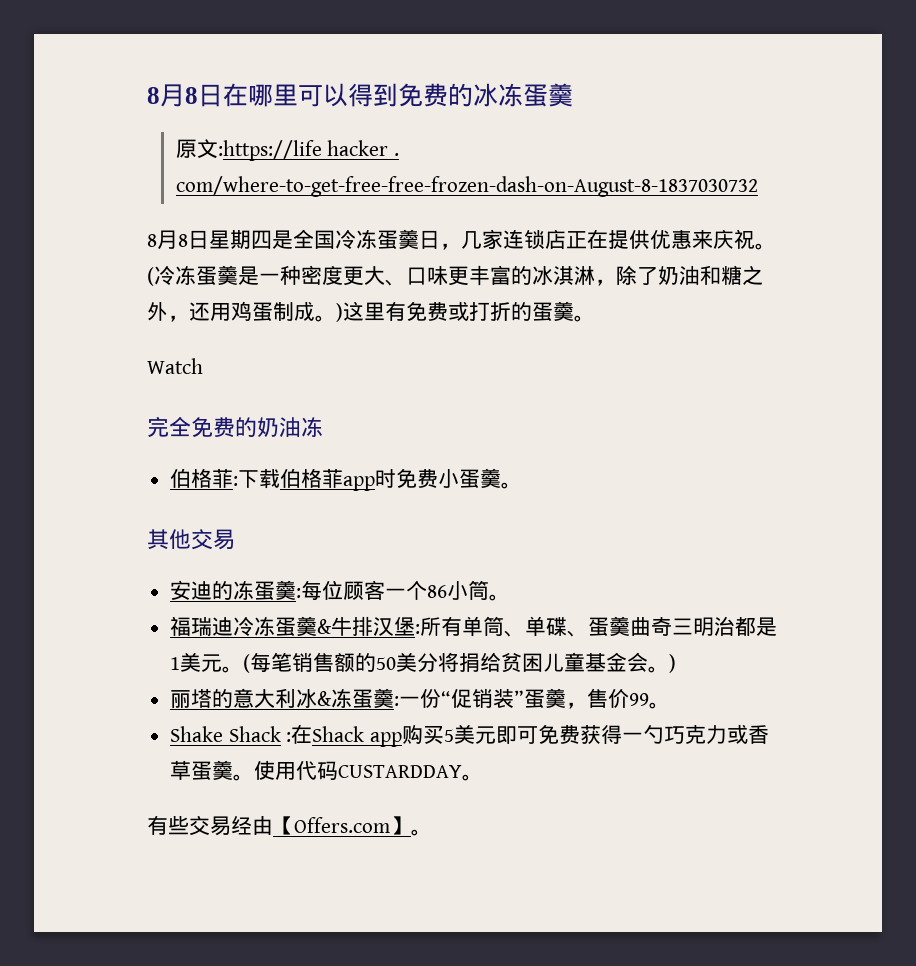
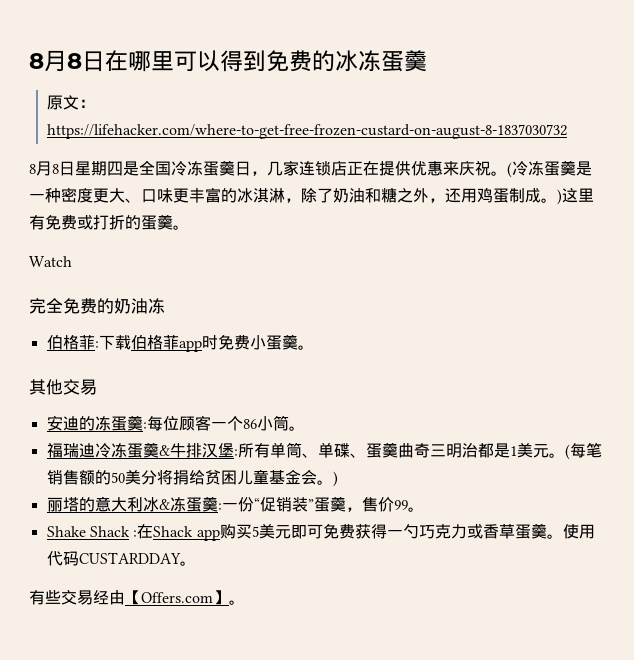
[217,140,400,161] [175,176,758,197] :https://life hacker . com/where-to-get-free-free-frozen-dash-on-August-8-1837030732 -> [78,99,95,108] [46,124,567,139] ：https://lifehacker.com/where-to-get-free-frozen-custard-on-august-8-1837030732

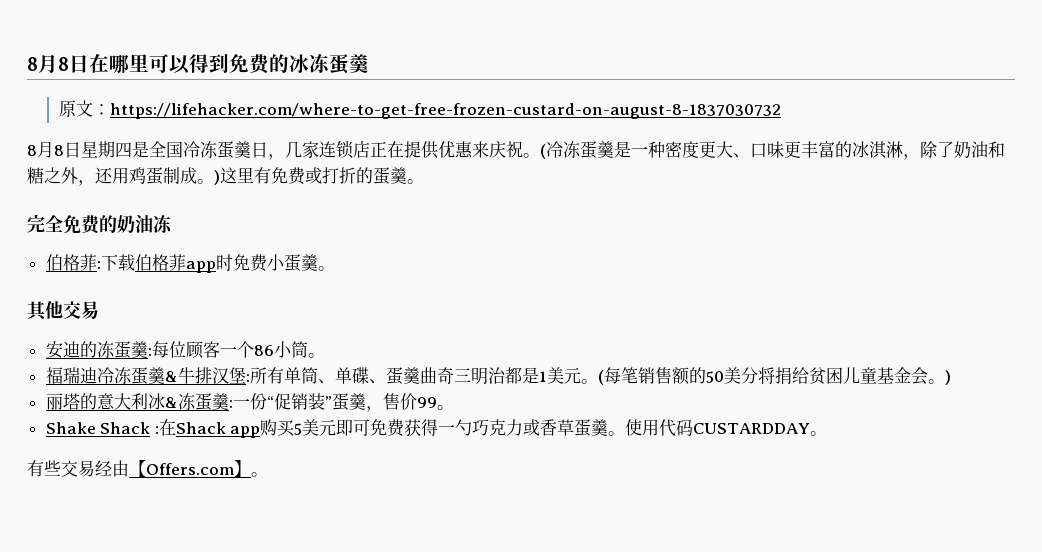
[29,256,72,267] // Watch -> (424, 181) none

